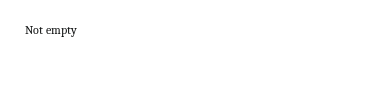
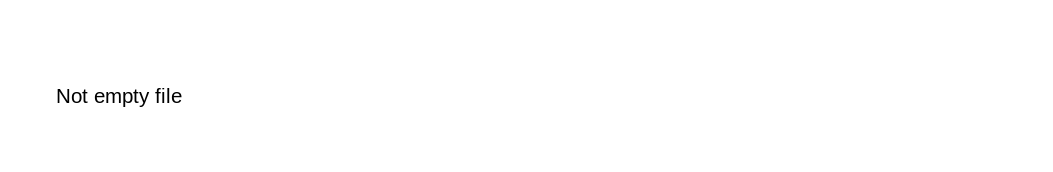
(78, 32) none -> [155,88,182,103] file

